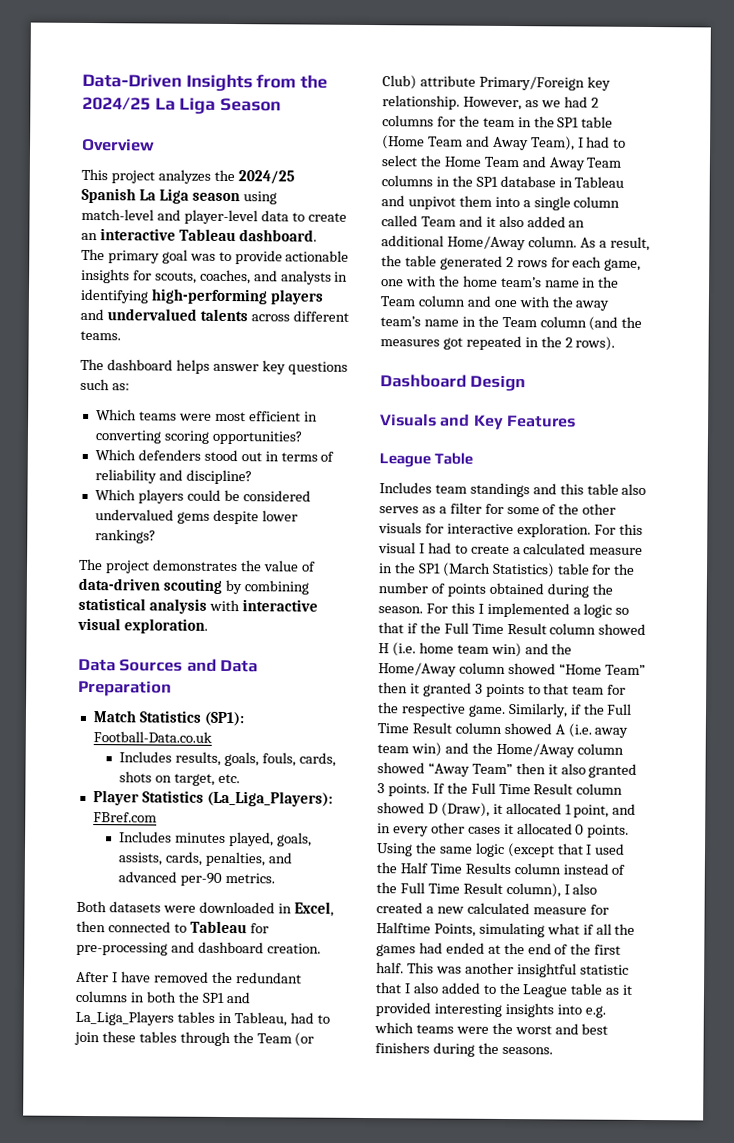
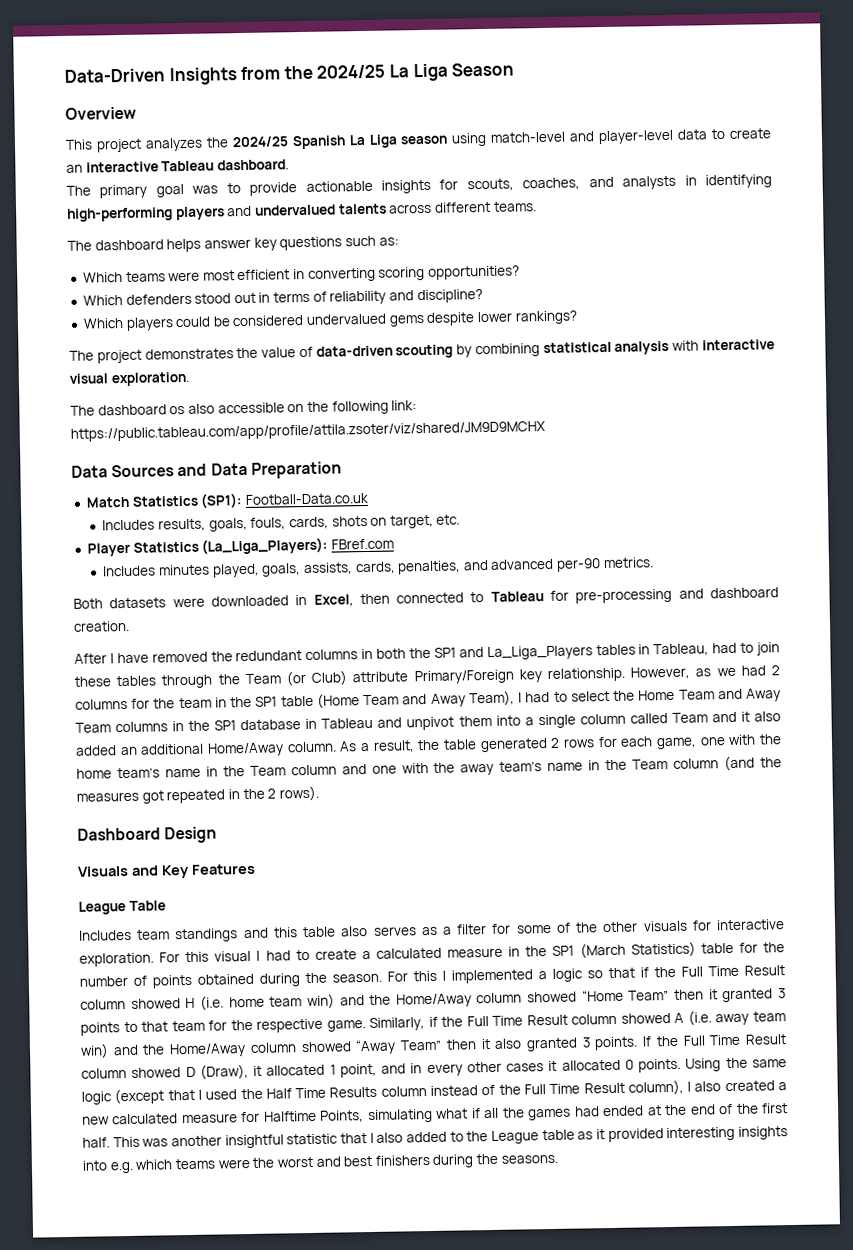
(208, 626) none -> [70,400,418,416] [70,420,546,442] // The dashboard os also accessible on the following link: https://public.tableau.com/app/profile/attila.zsoter/viz/shared/JM9D9MCHX

